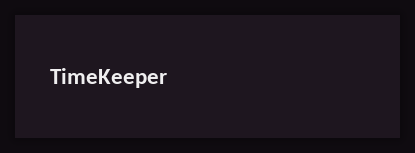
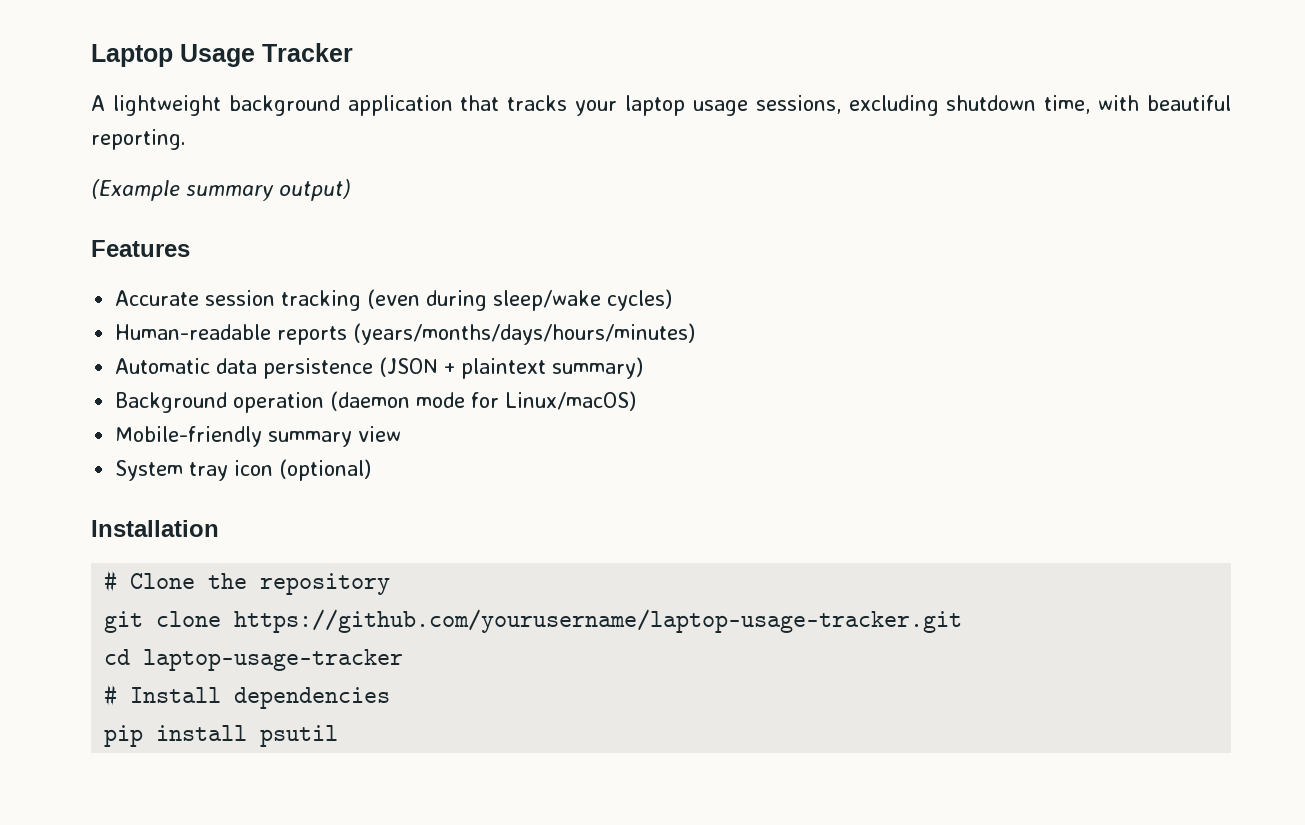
[50,68,167,88] TimeKeeper -> [91,43,353,67] [91,95,1232,116] [91,129,186,150] [91,179,351,201] [91,240,190,257] [115,289,673,311] [115,323,696,345] [115,357,644,379] [115,391,637,413] [115,426,402,447] [115,459,372,481] [91,520,219,537] [104,570,391,595] [104,609,963,633] [104,649,404,671] [104,684,391,709] [104,725,339,747] Laptop Usage Tracker // A lightweight background application that tracks your laptop usage sessions, excluding shutdown time, with beautiful reporting. // (Example summary output) // Features // Accurate session tracking (even during sleep/wake cycles) // Human-readable reports (years/months/days/hours/minutes) // Automatic data persistence (JSON + plaintext summary) // Background operation (daemon mode for Linux/macOS) // Mobile-friendly summary view // System tray icon (optional) // Installation // # Clone the repository // git clone https://github.com/yourusername/laptop-usage-tracker.git // cd laptop-usage-tracker // # Install dependencies // pip install psutil

